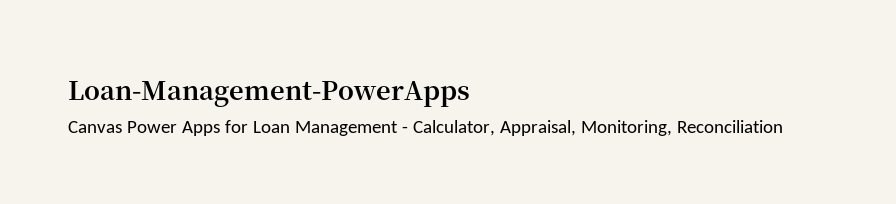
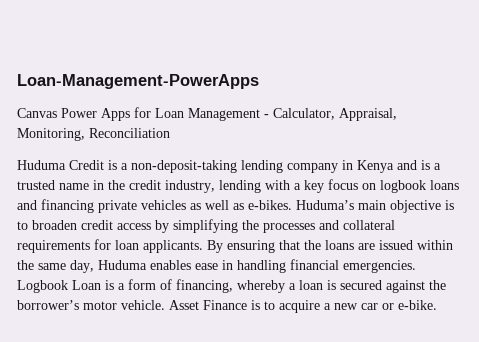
(783, 126) none -> [17,160,441,173] [17,179,459,193] [17,199,454,213] [17,219,395,233] [17,239,453,253] [17,259,416,273] [17,279,446,293] [17,300,437,313] // Huduma Credit is a non-deposit-taking lending company in Kenya and is a trusted name in the credit industry, lending with a key focus on logbook loans and financing private vehicles as well as e-bikes. Huduma’s main objective is to broaden credit access by simplifying the processes and collateral requirements for loan applicants. By ensuring that the loans are issued within the same day, Huduma enables ease in handling financial emergencies. Logbook Loan is a form of financing, whereby a loan is secured against the borrower’s motor vehicle. Asset Finance is to acquire a new car or e-bike.

